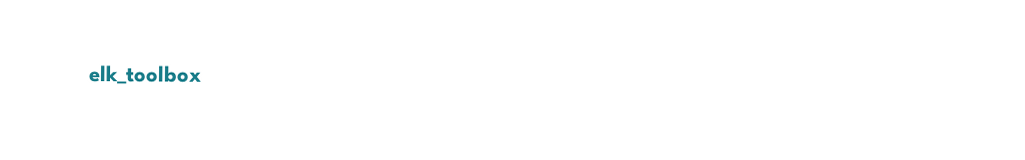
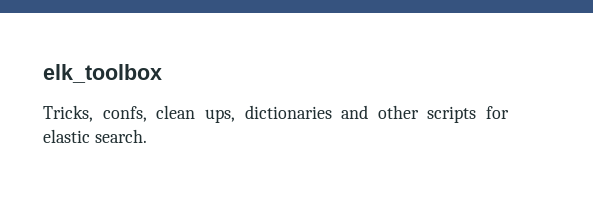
(202, 75) none -> [43,105,509,123] [43,129,147,143] // Tricks, confs, clean ups, dictionaries and other scripts for elastic search.

